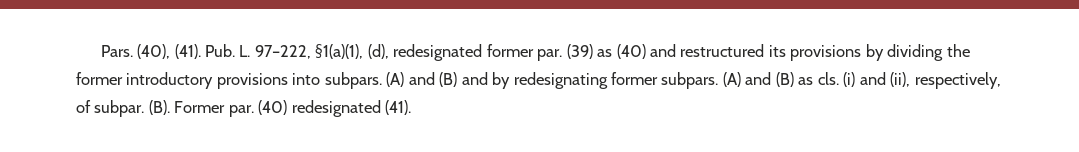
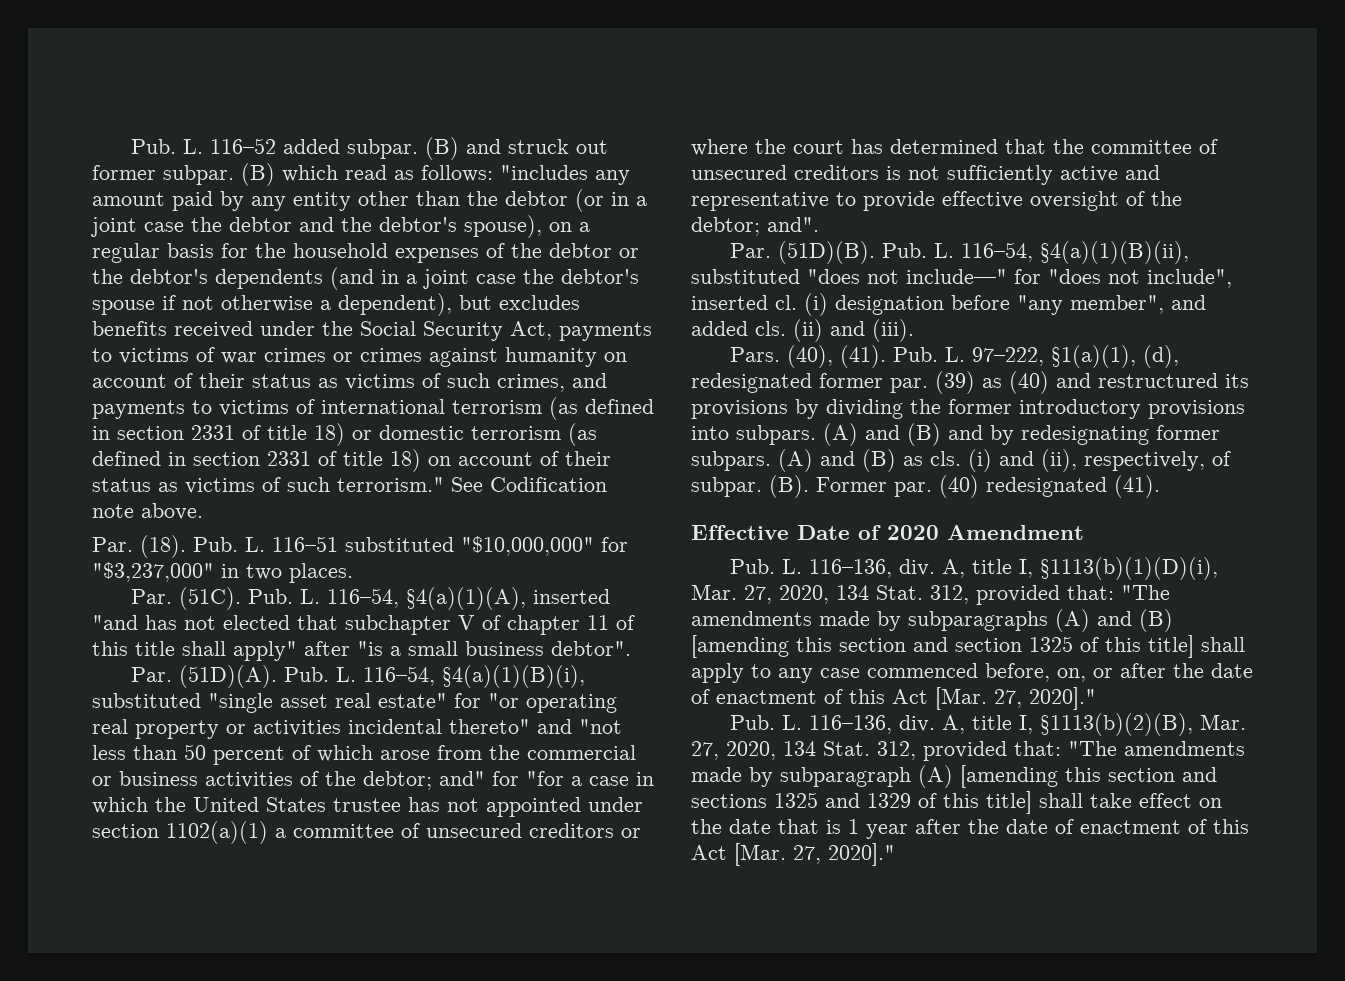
(100, 51) none -> [130,137,608,160] [92,163,630,186] [92,189,647,212] [91,215,590,238] [92,243,639,263] [92,267,639,290] [92,293,580,316] [92,321,652,341] [92,347,627,367] [92,373,607,392] [92,397,654,420] [92,423,597,446] [92,449,611,472] [92,477,607,494] [92,503,203,520] [92,535,628,558] [92,562,353,583] [130,587,610,610] [92,615,635,635] [92,641,631,661] [130,665,585,688] [92,693,617,713] [92,719,622,739] [92,744,636,765] [92,771,654,790] [92,797,643,817] [92,821,641,844] [691,139,1218,156] [691,165,1160,185] [691,191,1182,211] [691,217,819,236] [729,241,1189,264] [691,269,1232,288] [691,293,1206,316] [691,319,914,342] Pub. L. 116–52 added subpar. (B) and struck out former subpar. (B) which read as follows: "includes any amount paid by any entity other than the debtor (or in a joint case the debtor and the debtor's spouse), on a regular basis for the household expenses of the debtor or the debtor's dependents (and in a joint case the debtor's spouse if not otherwise a dependent), but excludes benefits received under the Social Security Act, payments to victims of war crimes or crimes against humanity on account of their status as victims of such crimes, and payments to victims of international terrorism (as defined in section 2331 of title 18) or domestic terrorism (as defined in section 2331 of title 18) on account of their status as victims of such terrorism." See Codification note above. // Par. (18). Pub. L. 116–51 substituted "$10,000,000" for "$3,237,000" in two places. // Par. (51C). Pub. L. 116–54, §4(a)(1)(A), inserted "and has not elected that subchapter V of chapter 11 of this title shall apply" after "is a small business debtor". // Par. (51D)(A). Pub. L. 116–54, §4(a)(1)(B)(i), substituted "single asset real estate" for "or operating real property or activities incidental thereto" and "not less than 50 percent of which arose from the commercial or business activities of the debtor; and" for "for a case in which the United States trustee has not appointed under section 1102(a)(1) a committee of unsecured creditors or where the court has determined that the committee of unsecured creditors is not sufficiently active and representative to provide effective oversight of the debtor; and". // Par. (51D)(B). Pub. L. 116–54, §4(a)(1)(B)(ii), substituted "does not include—" for "does not include", inserted cl. (i) designation before "any member", and added cls. (ii) and (iii). //
(412, 107) none -> [691,525,1084,540] [729,557,1218,580] [691,584,1170,605] [691,609,1173,632] [691,635,1245,658] [691,663,1253,683] [691,687,1096,710] [729,713,1246,736] [691,741,1245,761] [691,765,1217,788] [691,791,1222,814] [691,819,1249,839] [691,843,895,866] // Effective Date of 2020 Amendment // Pub. L. 116–136, div. A, title I, §1113(b)(1)(D)(i), Mar. 27, 2020, 134 Stat. 312, provided that: "The amendments made by subparagraphs (A) and (B) [amending this section and section 1325 of this title] shall apply to any case commenced before, on, or after the date of enactment of this Act [Mar. 27, 2020]." // Pub. L. 116–136, div. A, title I, §1113(b)(2)(B), Mar. 27, 2020, 134 Stat. 312, provided that: "The amendments made by subparagraph (A) [amending this section and sections 1325 and 1329 of this title] shall take effect on the date that is 1 year after the date of enactment of this Act [Mar. 27, 2020]."

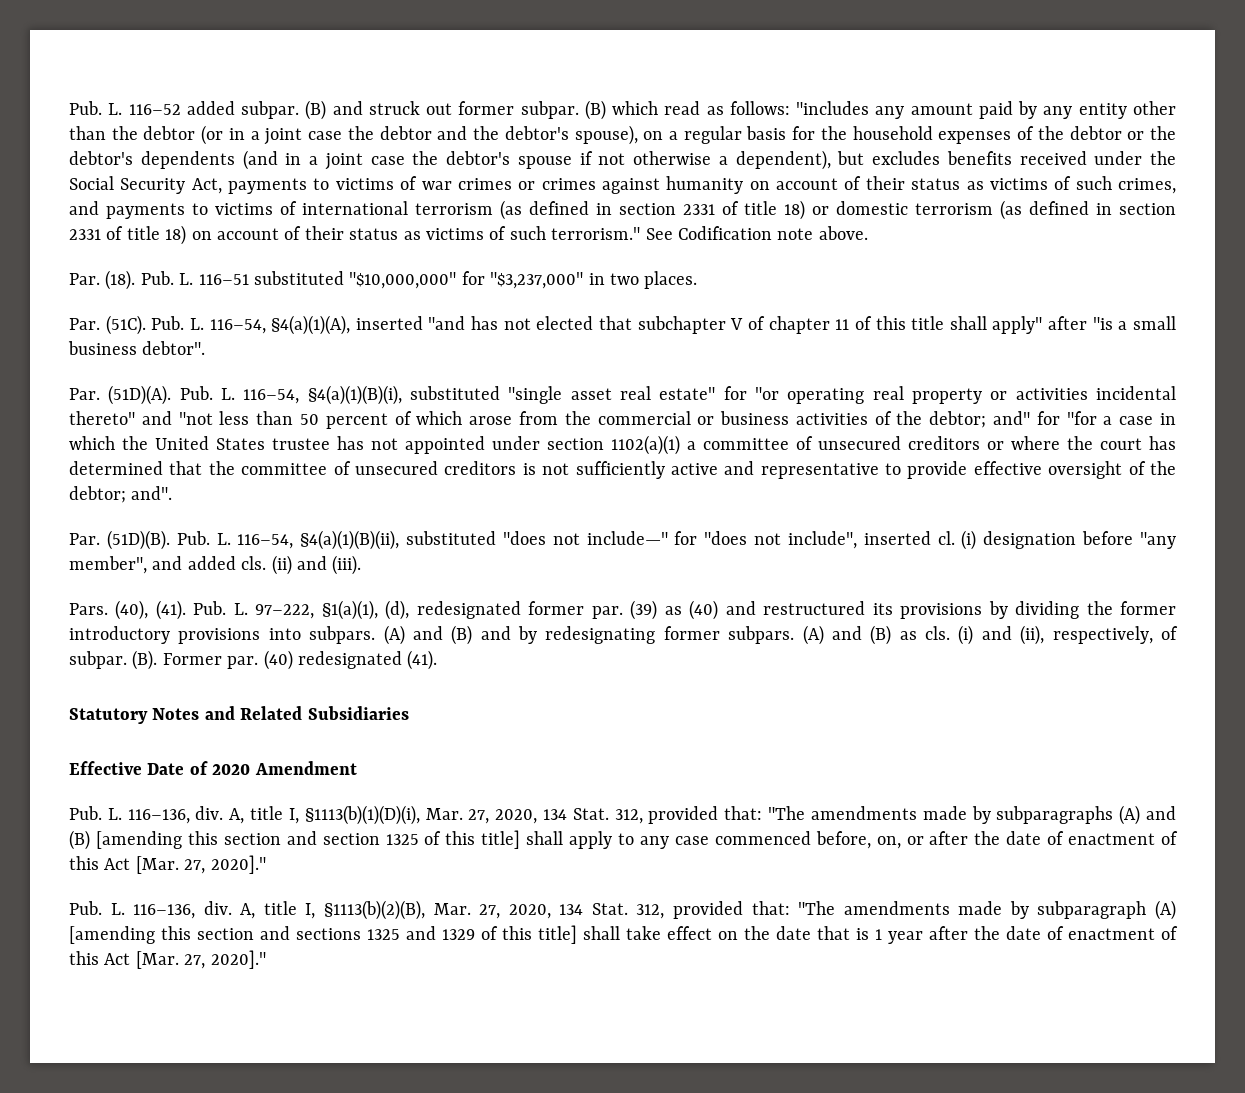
(1160, 486) none -> [69,706,409,724] // Statutory Notes and Related Subsidiaries

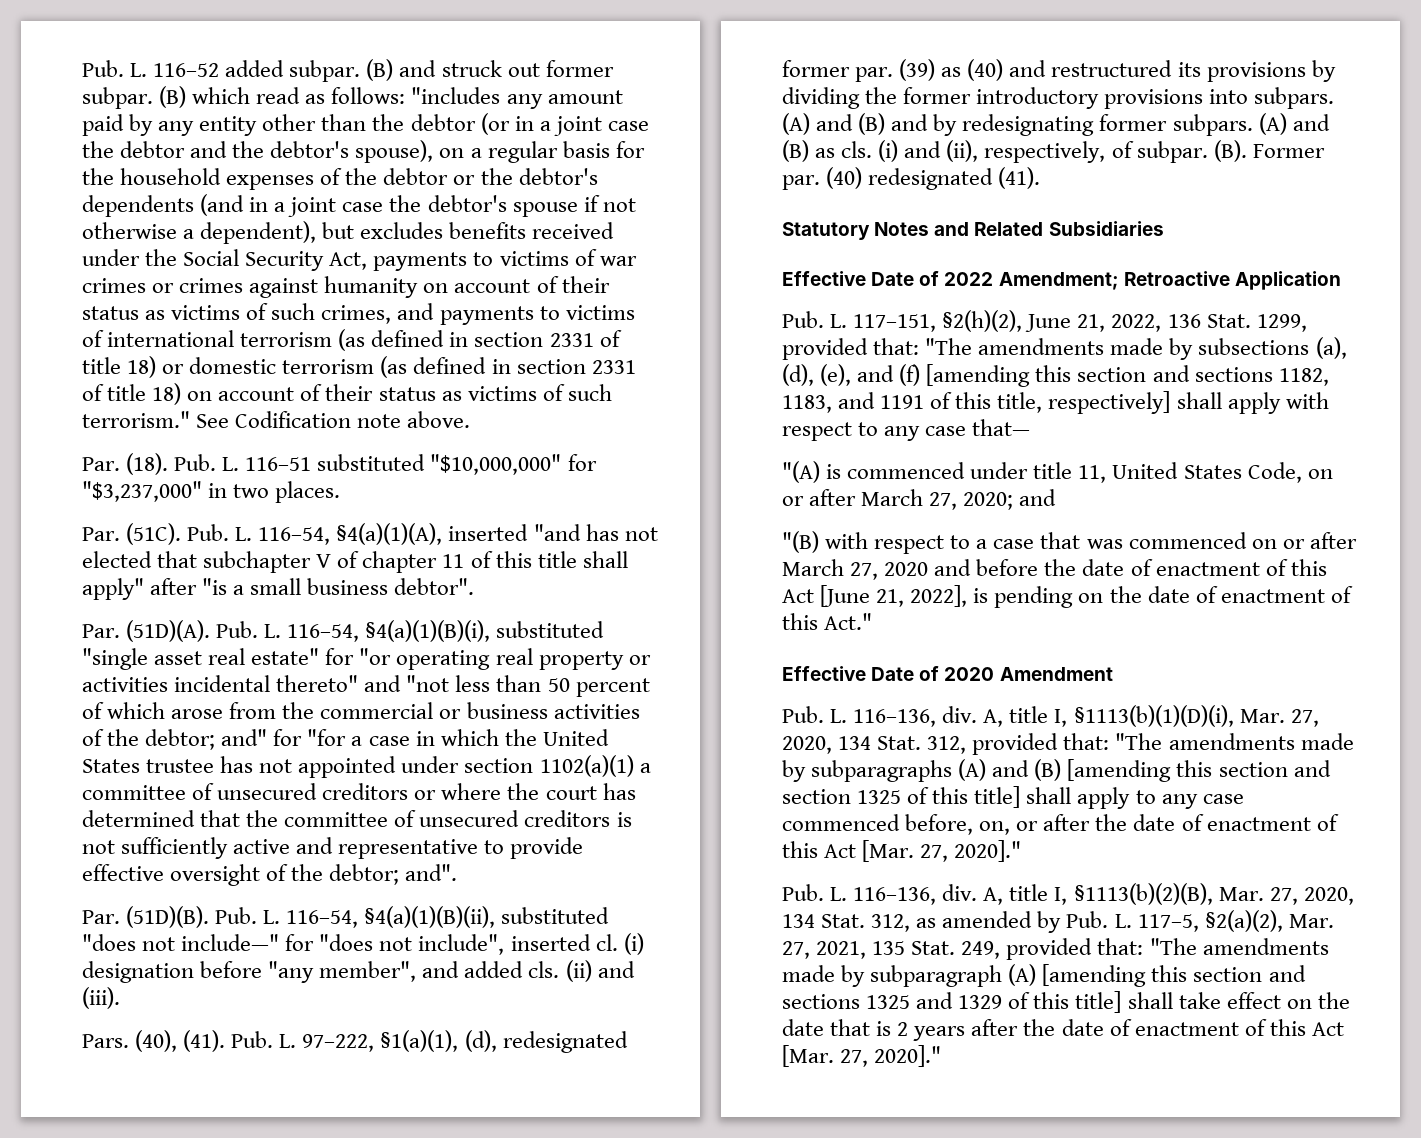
(409, 713) none -> [782,271,1341,290] [782,310,1307,332] [782,337,1347,360] [782,364,1329,387] [782,391,1329,414] [782,419,1031,441] [782,461,1333,483] [782,489,1057,510] [782,531,1357,554] [782,559,1327,580] [782,585,1353,608] [782,613,873,630] // Effective Date of 2022 Amendment; Retroactive Application // Pub. L. 117–151, §2(h)(2), June 21, 2022, 136 Stat. 1299, provided that: "The amendments made by subsections (a), (d), (e), and (f) [amending this section and sections 1182, 1183, and 1191 of this title, respectively] shall apply with respect to any case that— // "(A) is commenced under title 11, United States Code, on or after March 27, 2020; and // "(B) with respect to a case that was commenced on or after March 27, 2020 and before the date of enactment of this Act [June 21, 2022], is pending on the date of enactment of this Act."
(665, 911) none -> [916,910,1334,933] [782,941,1001,959] as amended by Pub. L. 117–5, §2(a)(2), Mar. 27, 2021, 135 Stat. 249,
[875,929,923,944] 1 year -> [897,1022,966,1041] 2 years

